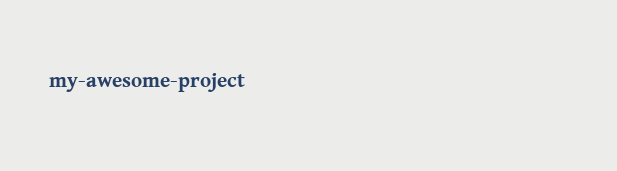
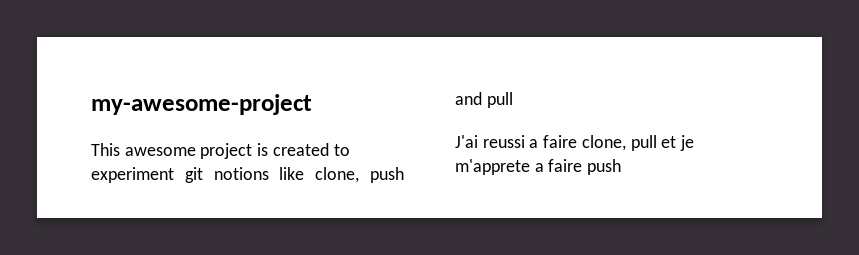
(245, 82) none -> [91,143,350,159] [91,167,405,183] [455,92,513,108] [455,135,695,151] [455,159,622,175] // This awesome project is created to experiment git notions like clone, push and pull // J'ai reussi a faire clone, pull et je m'apprete a faire push

